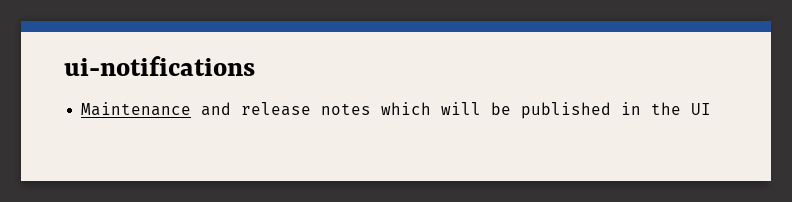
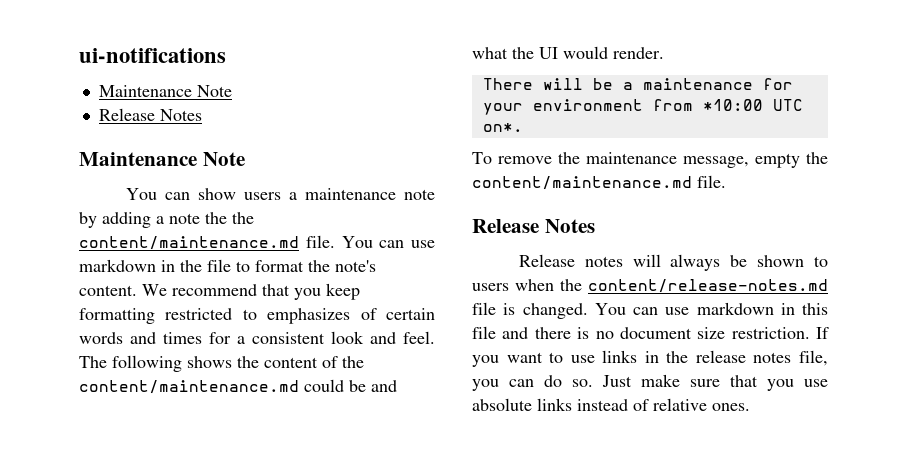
[201,102,712,119] and release notes which will be published in the UI -> [196,85,232,97] [98,108,202,121] [79,152,245,166] [125,188,435,200] [79,212,254,228] [79,235,435,250] [79,259,376,272] [79,283,360,300] [79,308,435,324] [79,331,435,344] [79,355,364,372] [79,379,397,394] [472,46,664,59] [482,78,793,90] [482,99,803,115] [482,123,523,132] [472,152,828,168] [472,175,726,190] [472,219,595,233] [518,254,828,271] [472,279,828,293] [472,302,828,319] [472,326,829,339] [472,350,828,367] [472,374,828,391] [472,398,750,411] Note // Release Notes // Maintenance Note // You can show users a maintenance note by adding a note the the content/maintenance.md file. You can use markdown in the file to format the note's content. We recommend that you keep formatting restricted to emphasizes of certain words and times for a consistent look and feel. The following shows the content of the content/maintenance.md could be and what the UI would render. // There will be a maintenance for your environment from *10:00 UTC on*. // To remove the maintenance message, empty the content/maintenance.md file. // Release Notes // Release notes will always be shown to users when the content/release-notes.md file is changed. You can use markdown in this file and there is no document size restriction. If you want to use links in the release notes file, you can do so. Just make sure that you use absolute links instead of relative ones.

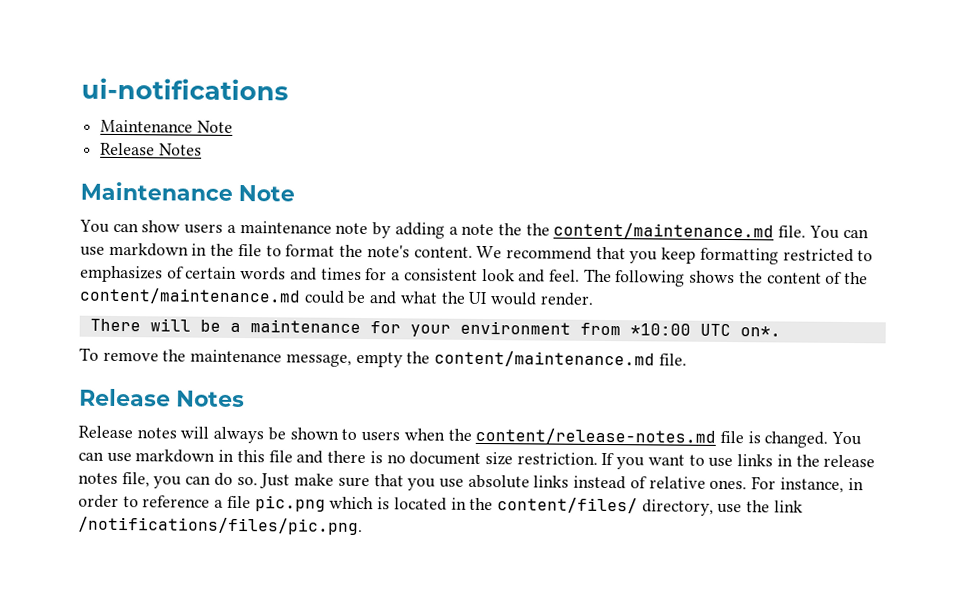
(750, 407) none -> [751,476,864,493] [78,494,803,516] [78,516,363,536] For instance, in order to reference a file pic.png which is located in the content/files/ directory, use the link /notifications/files/pic.png.

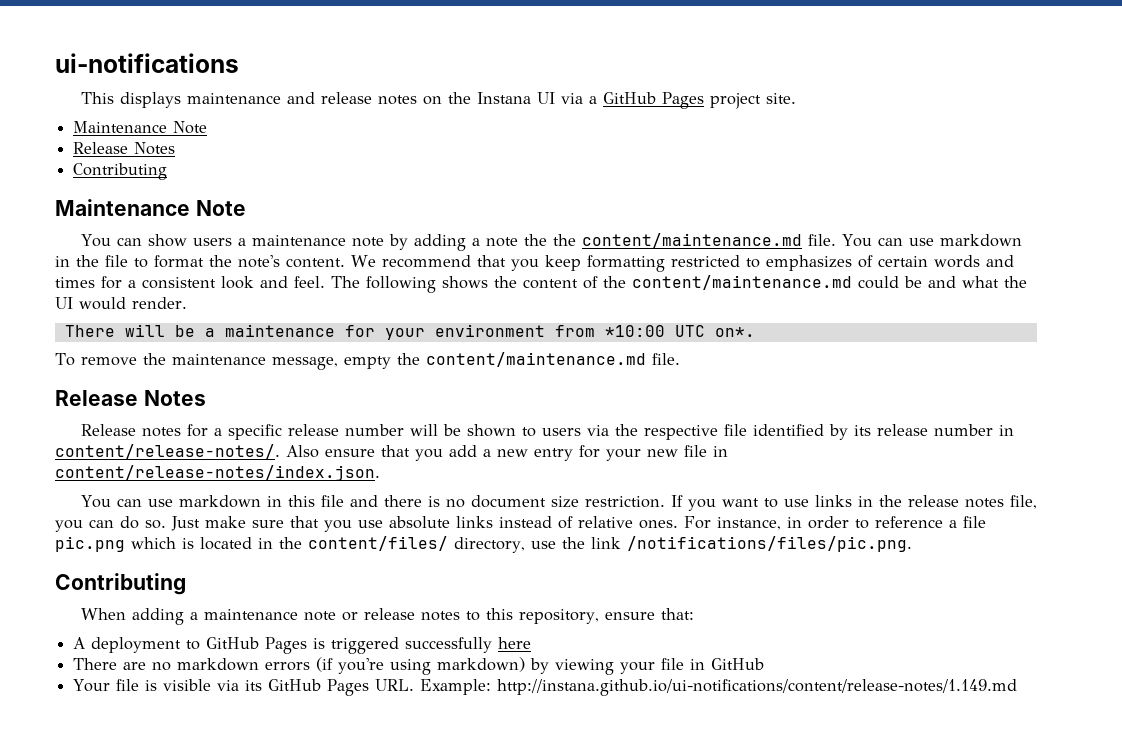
(289, 89) none -> [80,92,796,109] // This displays maintenance and release notes on the Instana UI via a GitHub Pages project site.
(202, 149) none -> [73,163,168,180] // Contributing
[180,426,829,448] will always be shown to users when the content/release-notes.md file is changed. -> [186,424,1014,440] [55,444,728,461] [55,465,380,481] for a specific release number will be shown to users via the respective file identified by its release number in content/release-notes/. Also ensure that you add a new entry for your new file in content/release-notes/index.json. //
(363, 526) none -> [55,573,186,595] [80,608,694,625] [73,637,532,654] [73,657,765,675] [73,679,1018,696] // Contributing // When adding a maintenance note or release notes to this repository, ensure that: // A deployment to GitHub Pages is triggered successfully here // There are no markdown errors (if you're using markdown) by viewing your file in GitHub // Your file is visible via its GitHub Pages URL. Example: http://instana.github.io/ui-notifications/content/release-notes/1.149.md

